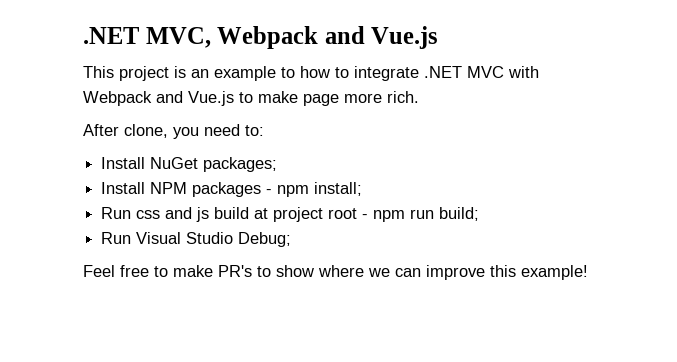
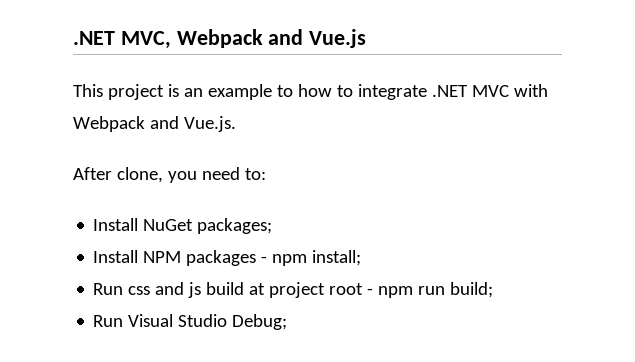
[188,91,419,106] Vue.js to make page more rich. -> [183,116,236,132] Vue.js.
[83,265,588,280] // Feel free to make PR's to show where we can improve this example! -> (288, 322) none

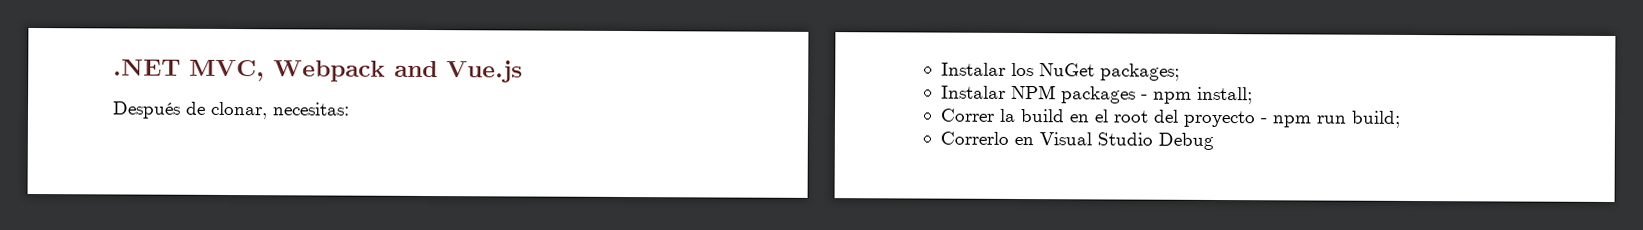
[73,84,548,100] [73,116,236,132] [73,167,266,183] [93,218,139,231] This project is an example to how to integrate .NET MVC with Webpack and Vue.js. // After clone, you need to: // Install -> [112,101,350,120] [940,62,1034,77] Después de clonar, necesitas: // Instalar los
[93,250,139,263] Install -> [940,85,1006,99] Instalar
[93,282,364,298] Run css and js build at project root -> [939,108,1256,128] Correr la build en el root del proyecto
[93,315,124,327] Run -> [939,131,1034,146] Correrlo en
[232,314,288,330] Debug; -> [1157,132,1214,150] Debug

